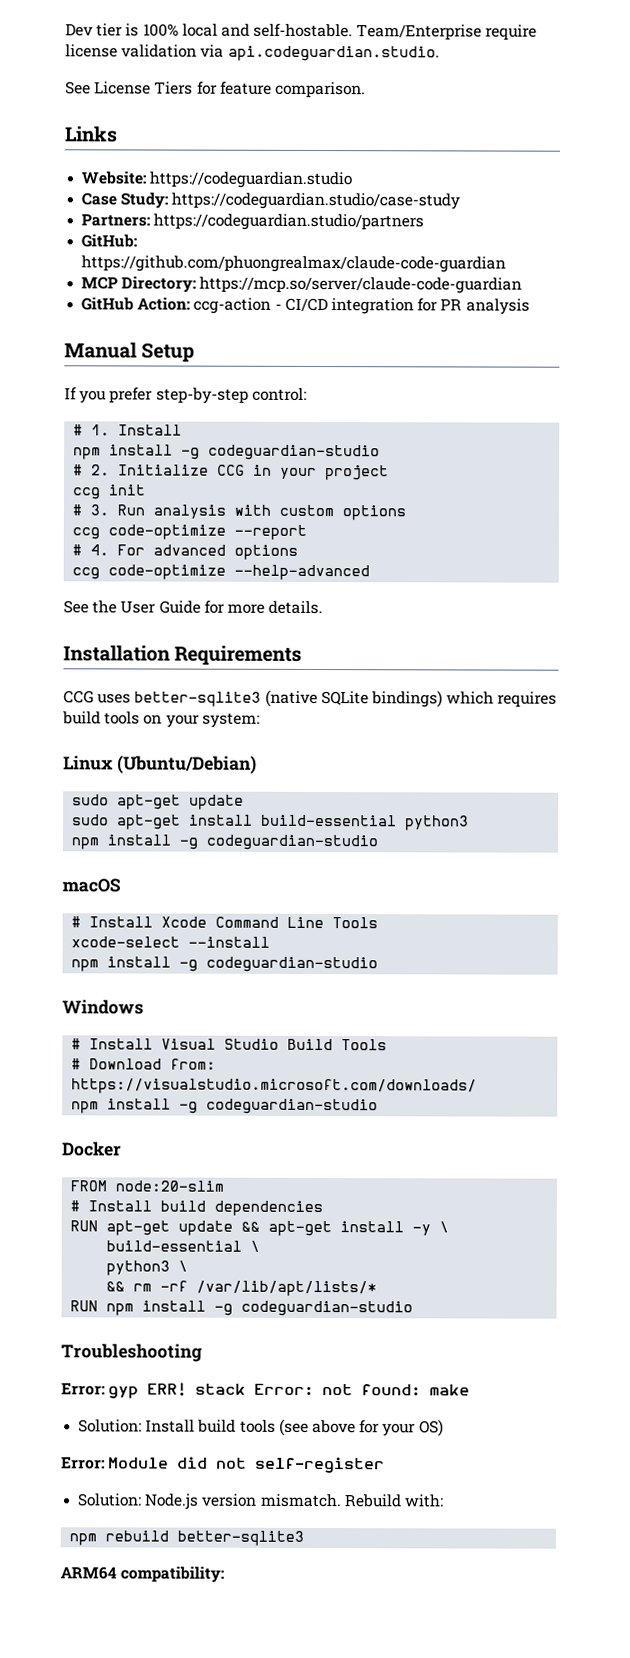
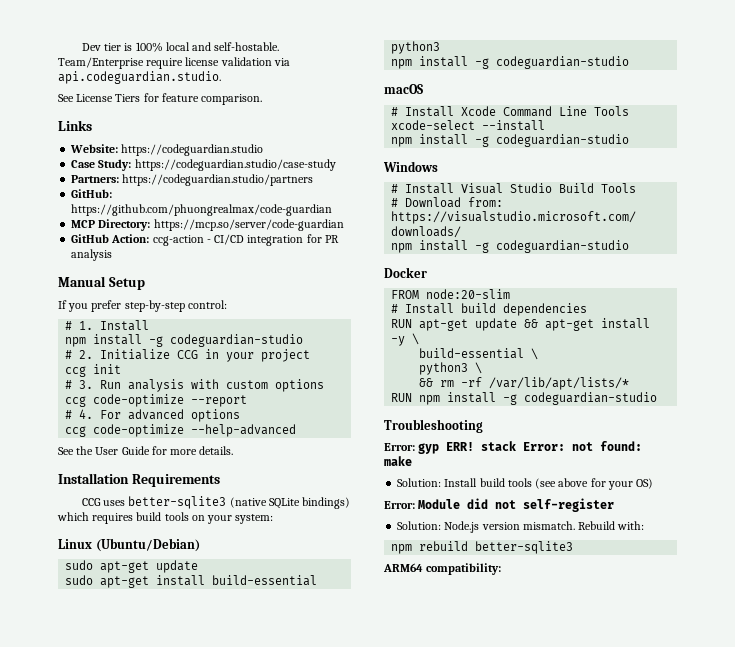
[81,255,507,273] https://github.com/phuongrealmax/claude-code-guardian -> [71,204,333,216] https://github.com/phuongrealmax/code-guardian
[199,276,523,294] https://mcp.so/server/claude-code-guardian -> [153,219,344,231] https://mcp.so/server/code-guardian

